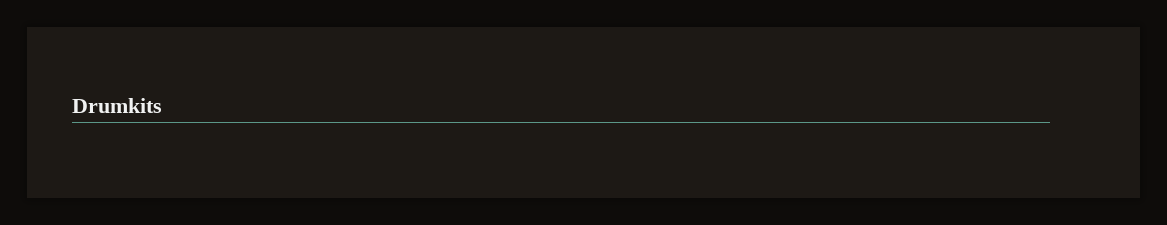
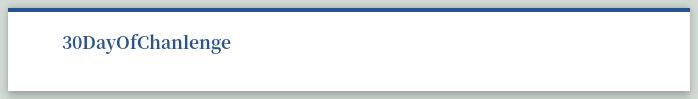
[72,98,162,113] Drumkits -> [62,33,231,54] 30DayOfChanlenge

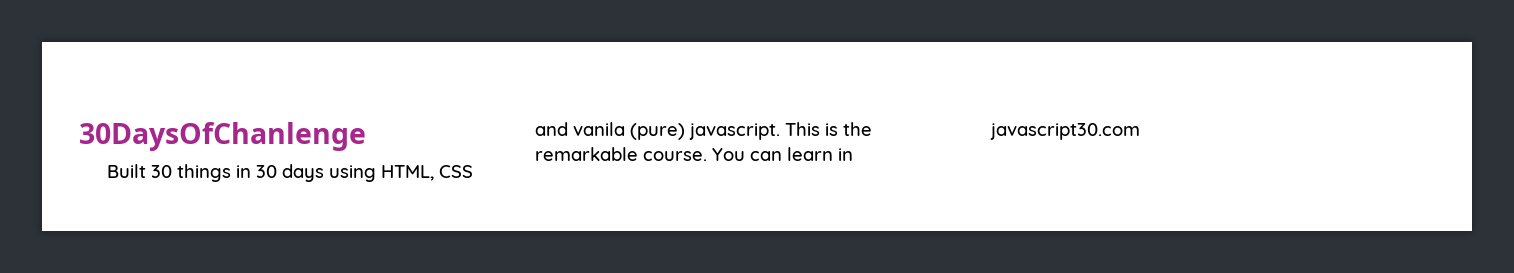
[62,33,231,54] 30DayOfChanlenge -> [79,122,366,151] [106,164,473,182] [535,122,872,140] [535,147,853,161] [990,123,1140,140] 30DaysOfChanlenge // Built 30 things in 30 days using HTML, CSS and vanila (pure) javascript. This is the remarkable course. You can learn in javascript30.com

